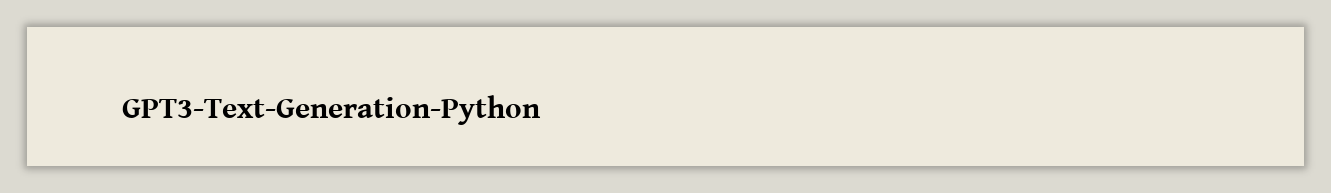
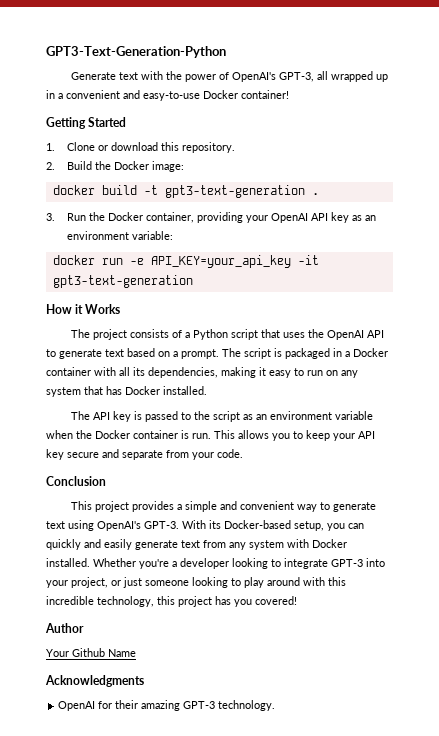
(541, 110) none -> [71,71,389,82] [46,90,289,101] [46,117,127,129] [46,142,235,153] [46,161,184,172] [52,185,319,198] [46,212,376,223] [66,231,173,240] [52,255,319,268] [52,275,193,288] [46,304,121,314] [71,329,385,340] [46,348,388,359] [46,367,358,378] [46,386,207,397] [71,411,374,422] [46,430,375,441] [46,449,243,460] [46,476,106,486] [71,501,377,512] [46,520,364,531] [46,539,347,550] [46,558,385,569] [46,577,346,588] [46,596,297,607] [45,623,84,633] [46,648,136,657] [45,675,144,687] [58,700,276,711] // Generate text with the power of OpenAI's GPT-3, all wrapped up in a convenient and easy-to-use Docker container! // Getting Started // 1. Clone or download this repository. // 2. Build the Docker image: // docker build -t gpt3-text-generation . // 3. Run the Docker container, providing your OpenAI API key as an environment variable: // docker run -e API_KEY=your_api_key -it gpt3-text-generation // How it Works // The project consists of a Python script that uses the OpenAI API to generate text based on a prompt. The script is packaged in a Docker container with all its dependencies, making it easy to run on any system that has Docker installed. // The API key is passed to the script as an environment variable when the Docker container is run. This allows you to keep your API key secure and separate from your code. // Conclusion // This project provides a simple and convenient way to generate text using OpenAI's GPT-3. With its Docker-based setup, you can quickly and easily generate text from any system with Docker installed. Whether you're a developer looking to integrate GPT-3 into your project, or just someone looking to play around with this incredible technology, this project has you covered! // Author // Your Github Name // Acknowledgments // OpenAI for their amazing GPT-3 technology.

